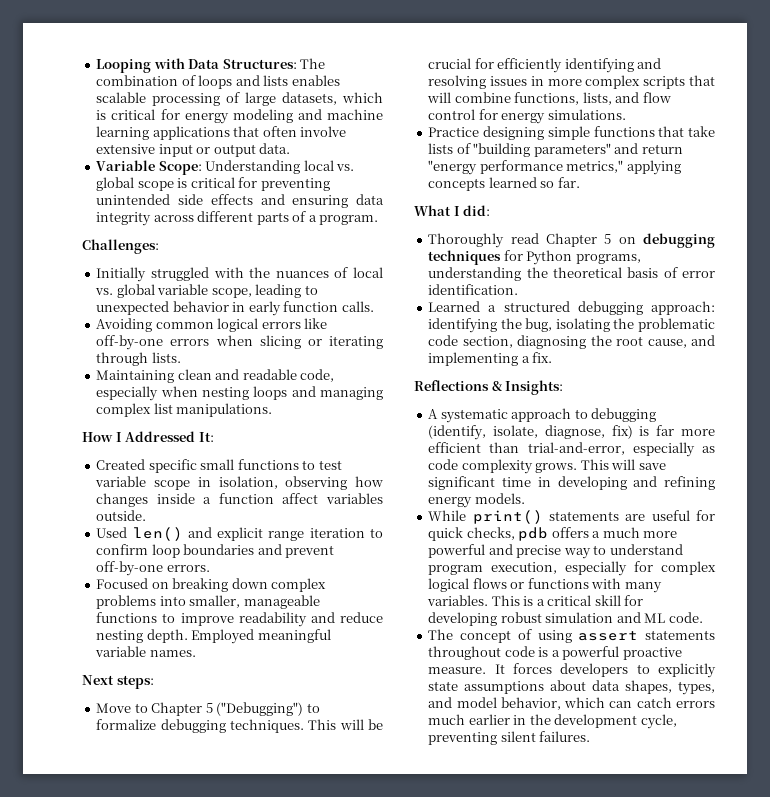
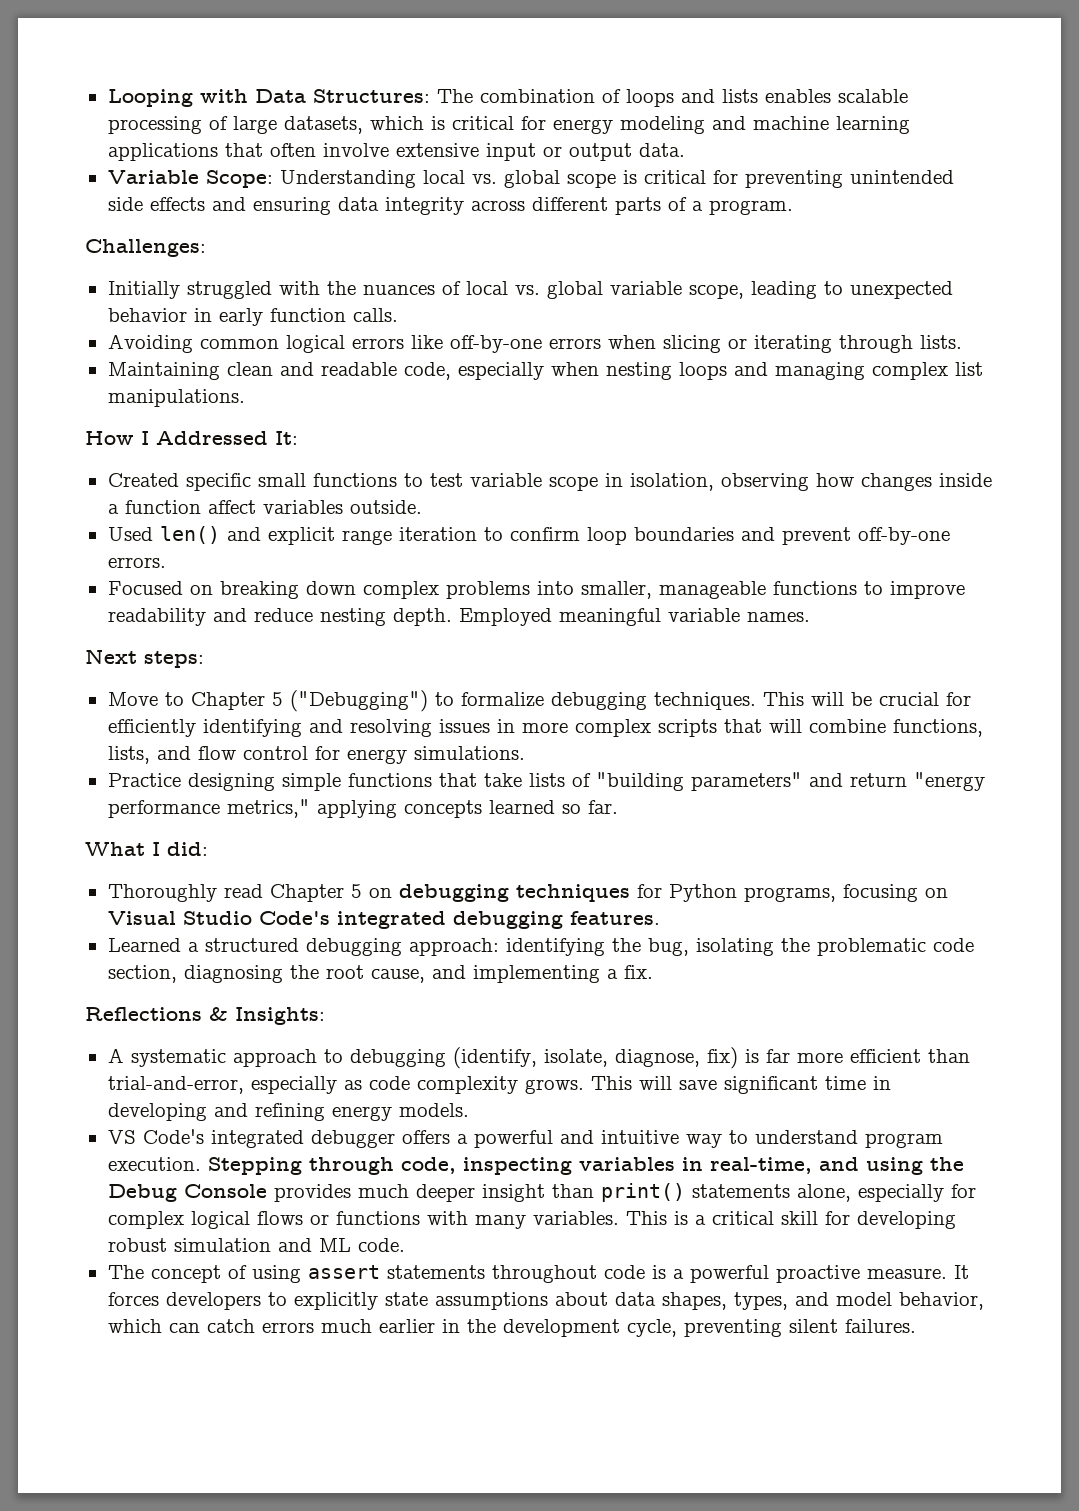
[428,267,715,281] [428,284,519,295] understanding the theoretical basis of error identification. -> [842,884,948,902] [107,911,660,929] focusing on Visual Studio Code's integrated debugging features.
[428,510,715,524] [428,527,678,541] While print() statements are useful for quick checks, pdb offers a much more -> [107,1129,468,1148] VS Code's integrated debugger offers a
[516,545,562,558] precise -> [600,1130,679,1144] intuitive
[491,562,558,574] execution, -> [107,1157,964,1175] [107,1183,851,1202] execution. Stepping through code, inspecting variables in real-time, and using the Debug Console provides much deeper insight than print() statements alone,

